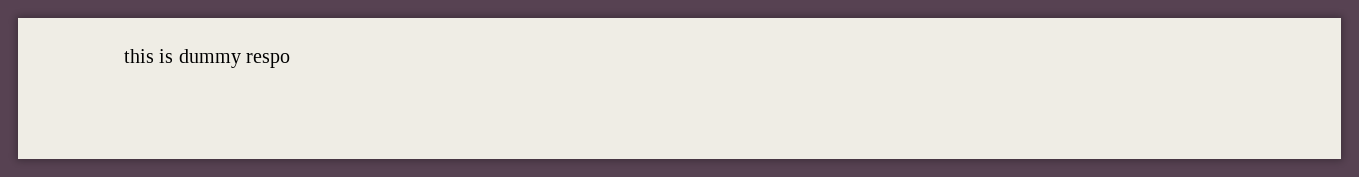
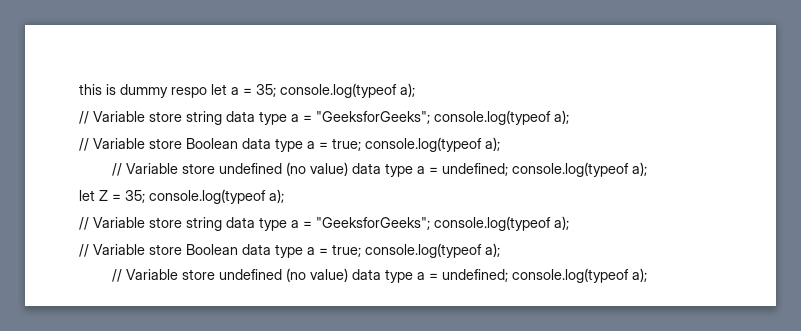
(291, 60) none -> [211,83,415,98] [79,110,569,125] [79,137,500,152] [111,162,647,177] [79,189,284,204] [79,216,569,231] [79,243,500,258] [111,268,647,283] let a = 35; console.log(typeof a); // // Variable store string data type a = "GeeksforGeeks"; console.log(typeof a); // // Variable store Boolean data type a = true; console.log(typeof a); // // Variable store undefined (no value) data type a = undefined; console.log(typeof a); // let Z = 35; console.log(typeof a); // // Variable store string data type a = "GeeksforGeeks"; console.log(typeof a); // // Variable store Boolean data type a = true; console.log(typeof a); // // Variable store undefined (no value) data type a = undefined; console.log(typeof a);

